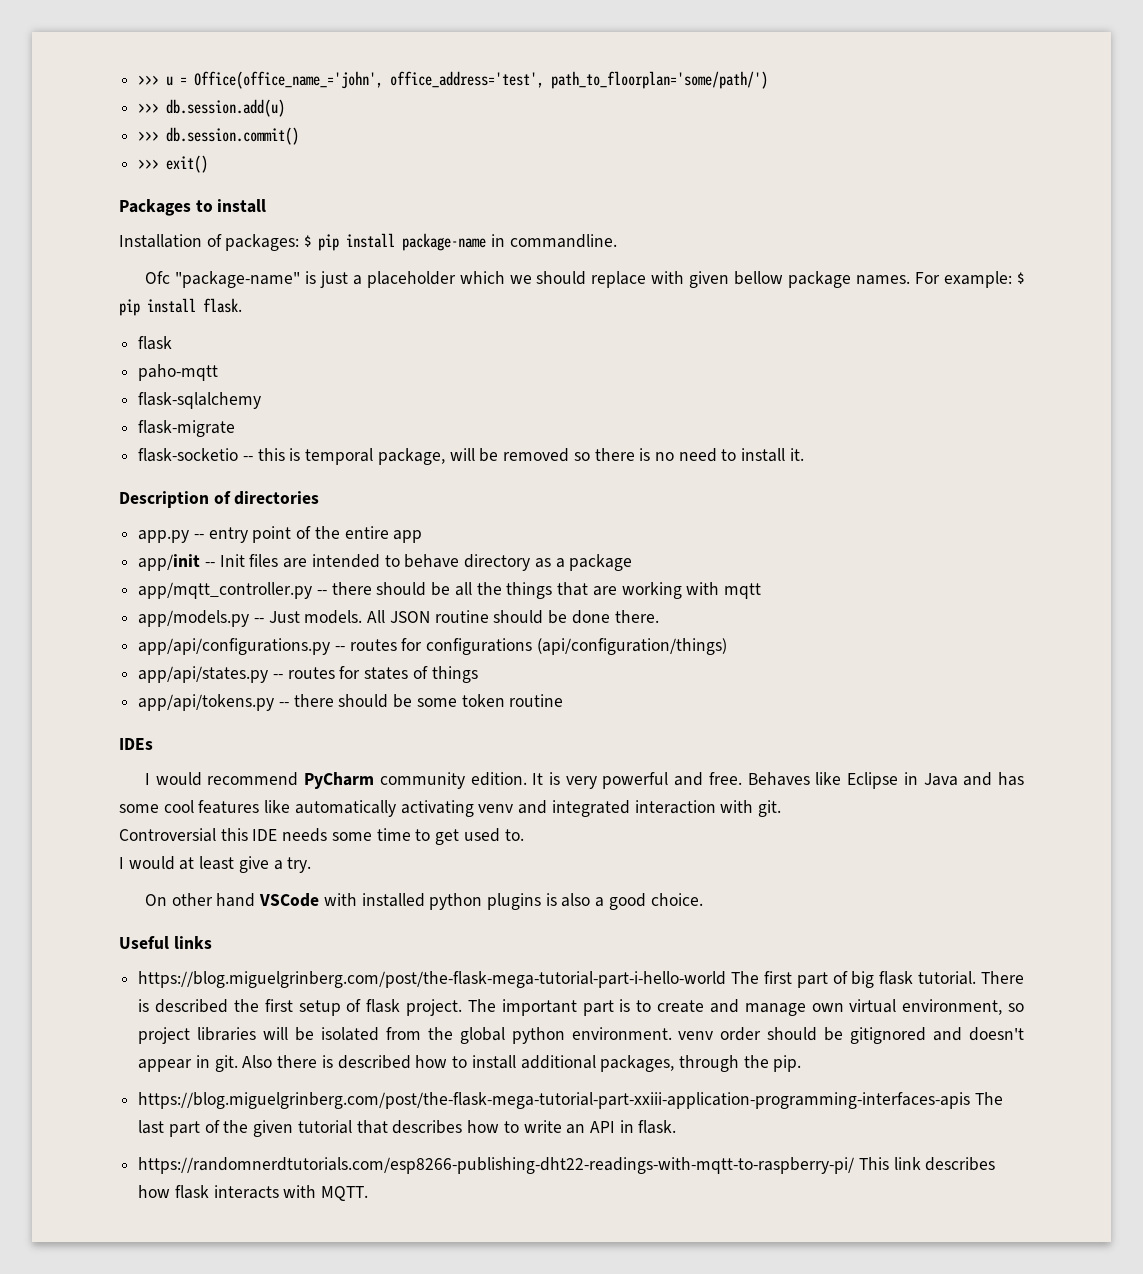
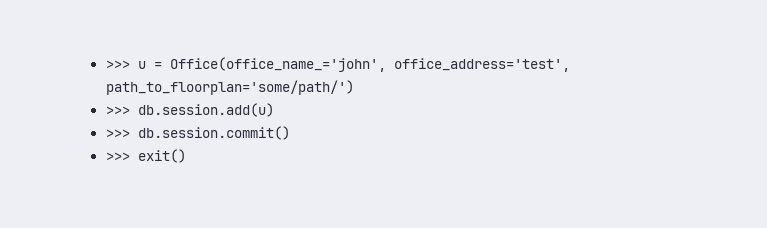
[119,199,267,216] [119,233,617,251] [144,271,1024,288] [119,298,242,316] [138,336,173,350] [138,364,219,381] [138,392,262,409] [138,420,236,437] [138,448,804,465] [119,491,320,508] [138,526,423,543] [138,554,633,571] [138,582,761,599] [138,610,659,627] [138,638,727,655] [138,666,478,683] [138,694,564,711] [119,738,153,750] [144,772,1024,789] [119,800,781,817] [119,828,524,845] [119,856,312,873] [144,893,703,910] [119,936,212,949] [138,971,1024,988] [138,999,1024,1016] [138,1027,1024,1044] [138,1055,802,1072] [138,1092,1003,1109] [138,1120,677,1137] [138,1157,996,1174] [138,1185,369,1201] // Packages to install // Installation of packages: $ pip install package-name in commandline. // Ofc "package-name" is just a placeholder which we should replace with given bellow package names. For example: $ pip install flask. // flask // paho-mqtt // flask-sqlalchemy // flask-migrate // flask-socketio -- this is temporal package, will be removed so there is no need to install it. // Description of directories // app.py -- entry point of the entire app // app/init -- Init files are intended to behave directory as a package // app/mqtt_controller.py -- there should be all the things that are working with mqtt // app/models.py -- Just models. All JSON routine should be done there. // app/api/configurations.py -- routes for configurations (api/configuration/things) // app/api/states.py -- routes for states of things // app/api/tokens.py -- there should be some token routine // IDEs // I would recommend PyCharm community edition. It is very powerful and free. Behaves like Eclipse in Java and has some cool features like automatically activating venv and integrated interaction with git. // Controversial this IDE needs some time to get used to. // I would at least give a try. // On other hand VSCode with installed python plugins is also a good choice. // Useful links // https://blog.miguelgrinberg.com/post/the-flask-mega-tutorial-part-i-hello-world The first part of big flask tutorial. There is described the first setup of flask project. The important part is to create and manage own virtual environment, so project libraries will be isolated from the global python environment. venv order should be gitignored and doesn't appear in git. Also there is described how to install additional packages, through the pip. // https://blog.miguelgrinberg.com/post/the-flask-mega-tutorial-part-xxiii-application-programming-interfaces-apis The last part of the given tutorial that describes how to write an API in flask. // https://randomnerdtutorials.com/esp8266-publishing-dht22-readings-with-mqtt-to-raspberry-pi/ This link describes how flask interacts with MQTT. -> (186, 156) none

